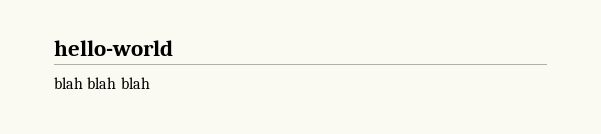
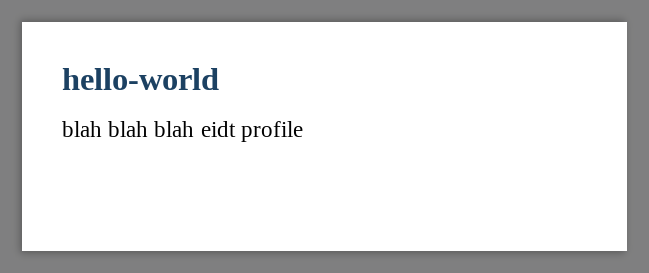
(150, 83) none -> [200,121,303,142] eidt profile

